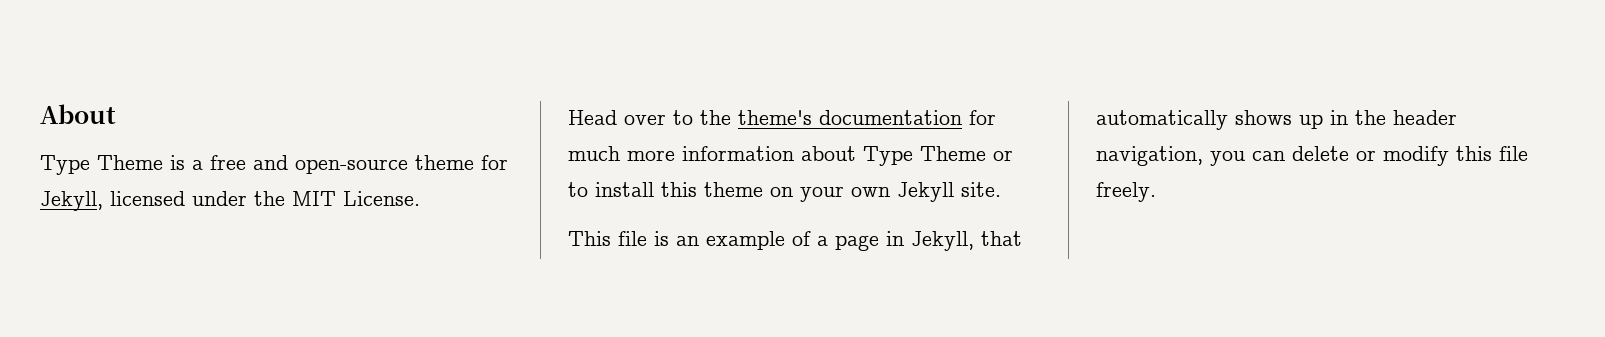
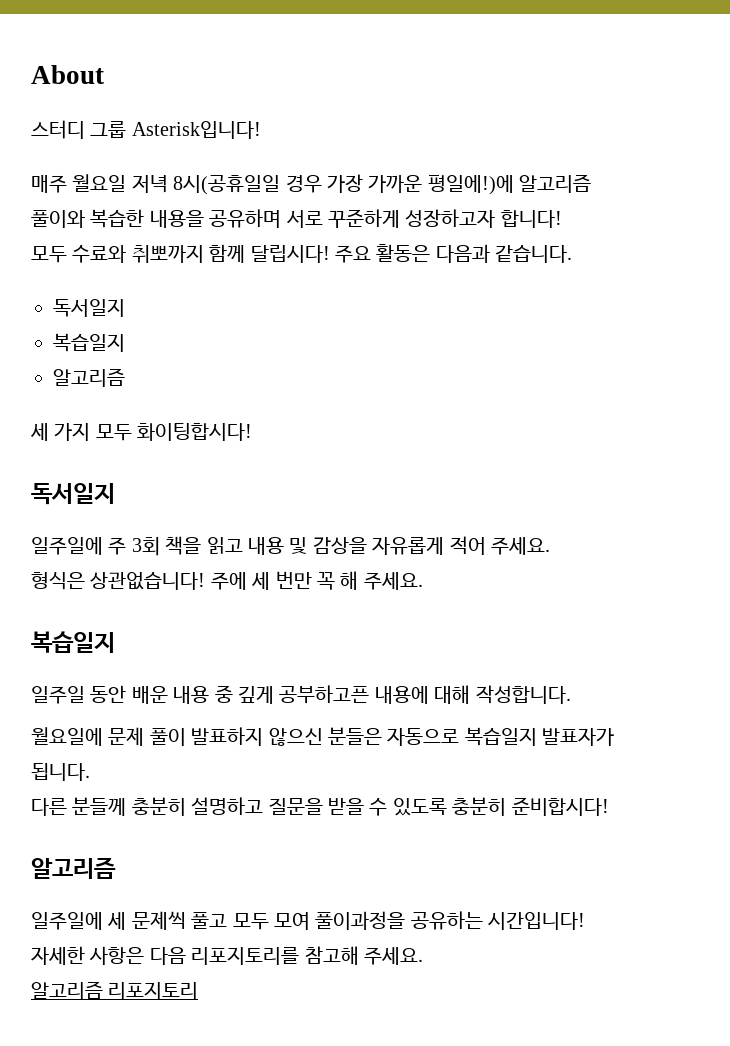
[40,155,508,175] [40,191,420,211] [568,110,996,125] [568,146,1013,166] [568,182,1001,202] [568,231,1022,251] [1096,110,1457,130] [1096,146,1528,166] [1096,182,1156,202] Type Theme is a free and open-source theme for Jekyll, licensed under the MIT License. // Head over to the theme's documentation for much more information about Type Theme or to install this theme on your own Jekyll site. // This file is an example of a page in Jekyll, that automatically shows up in the header navigation, you can delete or modify this file freely. -> [31,120,261,139] [31,174,592,195] [31,209,562,228] [31,244,573,263] [53,299,125,317] [53,333,125,352] [53,368,125,387] [30,423,253,441] [31,483,115,505] [31,536,550,556] [31,571,423,590] [31,631,115,653] [31,685,571,704] [31,727,615,746] [31,763,90,781] [31,797,609,816] [31,857,116,879] [31,911,586,930] [31,946,423,965] [31,981,199,1000] 스터디 그룹 Asterisk입니다! // 매주 월요일 저녁 8시(공휴일일 경우 가장 가까운 평일에!)에 알고리즘 풀이와 복습한 내용을 공유하며 서로 꾸준하게 성장하고자 합니다! // 모두 수료와 취뽀까지 함께 달립시다! 주요 활동은 다음과 같습니다. // 독서일지 // 복습일지 // 알고리즘 // 세 가지 모두 화이팅합시다! // 독서일지 // 일주일에 주 3회 책을 읽고 내용 및 감상을 자유롭게 적어 주세요. // 형식은 상관없습니다! 주에 세 번만 꼭 해 주세요. // 복습일지 // 일주일 동안 배운 내용 중 깊게 공부하고픈 내용에 대해 작성합니다. // 월요일에 문제 풀이 발표하지 않으신 분들은 자동으로 복습일지 발표자가 됩니다. // 다른 분들께 충분히 설명하고 질문을 받을 수 있도록 충분히 준비합시다! // 알고리즘 // 일주일에 세 문제씩 풀고 모두 모여 풀이과정을 공유하는 시간입니다! 자세한 사항은 다음 리포지토리를 참고해 주세요. // 알고리즘 리포지토리

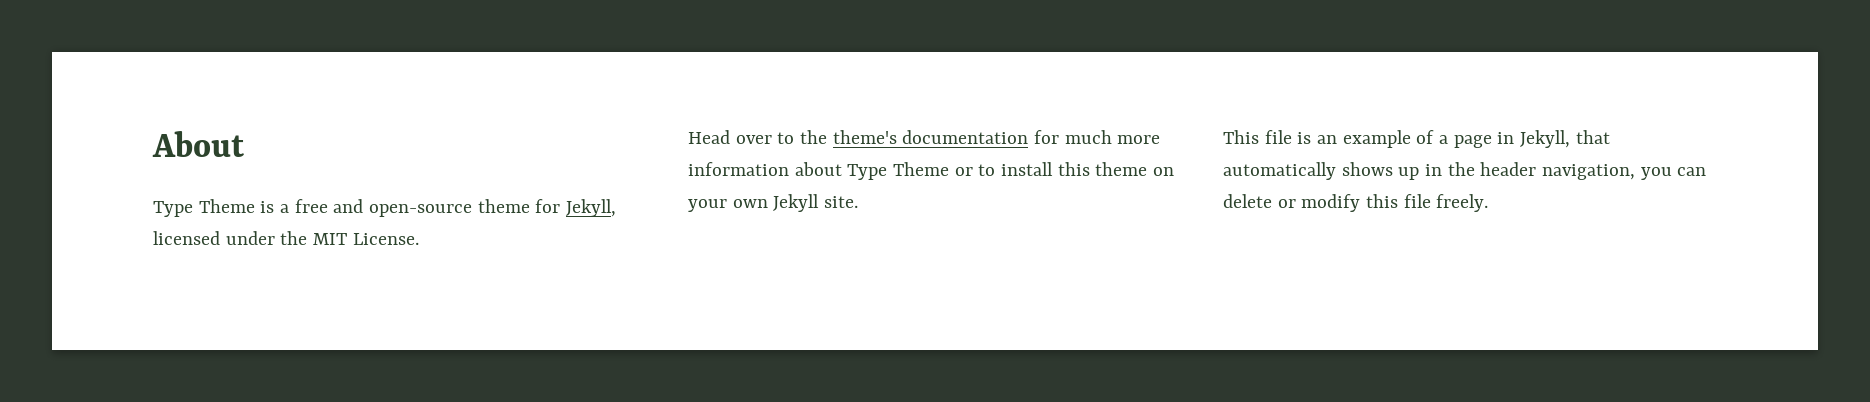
[31,120,261,139] [31,174,592,195] [31,209,562,228] [31,244,573,263] [53,299,125,317] [53,333,125,352] [53,368,125,387] [30,423,253,441] [31,483,115,505] [31,536,550,556] [31,571,423,590] [31,631,115,653] [31,685,571,704] [31,727,615,746] [31,763,90,781] [31,797,609,816] [31,857,116,879] [31,911,586,930] [31,946,423,965] [31,981,199,1000] 스터디 그룹 Asterisk입니다! // 매주 월요일 저녁 8시(공휴일일 경우 가장 가까운 평일에!)에 알고리즘 풀이와 복습한 내용을 공유하며 서로 꾸준하게 성장하고자 합니다! // 모두 수료와 취뽀까지 함께 달립시다! 주요 활동은 다음과 같습니다. // 독서일지 // 복습일지 // 알고리즘 // 세 가지 모두 화이팅합시다! // 독서일지 // 일주일에 주 3회 책을 읽고 내용 및 감상을 자유롭게 적어 주세요. // 형식은 상관없습니다! 주에 세 번만 꼭 해 주세요. // 복습일지 // 일주일 동안 배운 내용 중 깊게 공부하고픈 내용에 대해 작성합니다. // 월요일에 문제 풀이 발표하지 않으신 분들은 자동으로 복습일지 발표자가 됩니다. // 다른 분들께 충분히 설명하고 질문을 받을 수 있도록 충분히 준비합시다! // 알고리즘 // 일주일에 세 문제씩 풀고 모두 모여 풀이과정을 공유하는 시간입니다! 자세한 사항은 다음 리포지토리를 참고해 주세요. // 알고리즘 리포지토리 -> [153,199,617,217] [153,231,419,245] [688,130,1161,144] [688,162,1175,180] [688,194,859,212] [1223,130,1610,148] [1223,162,1707,180] [1223,194,1489,212] Type Theme is a free and open-source theme for Jekyll, licensed under the MIT License. // Head over to the theme's documentation for much more information about Type Theme or to install this theme on your own Jekyll site. // This file is an example of a page in Jekyll, that automatically shows up in the header navigation, you can delete or modify this file freely.

